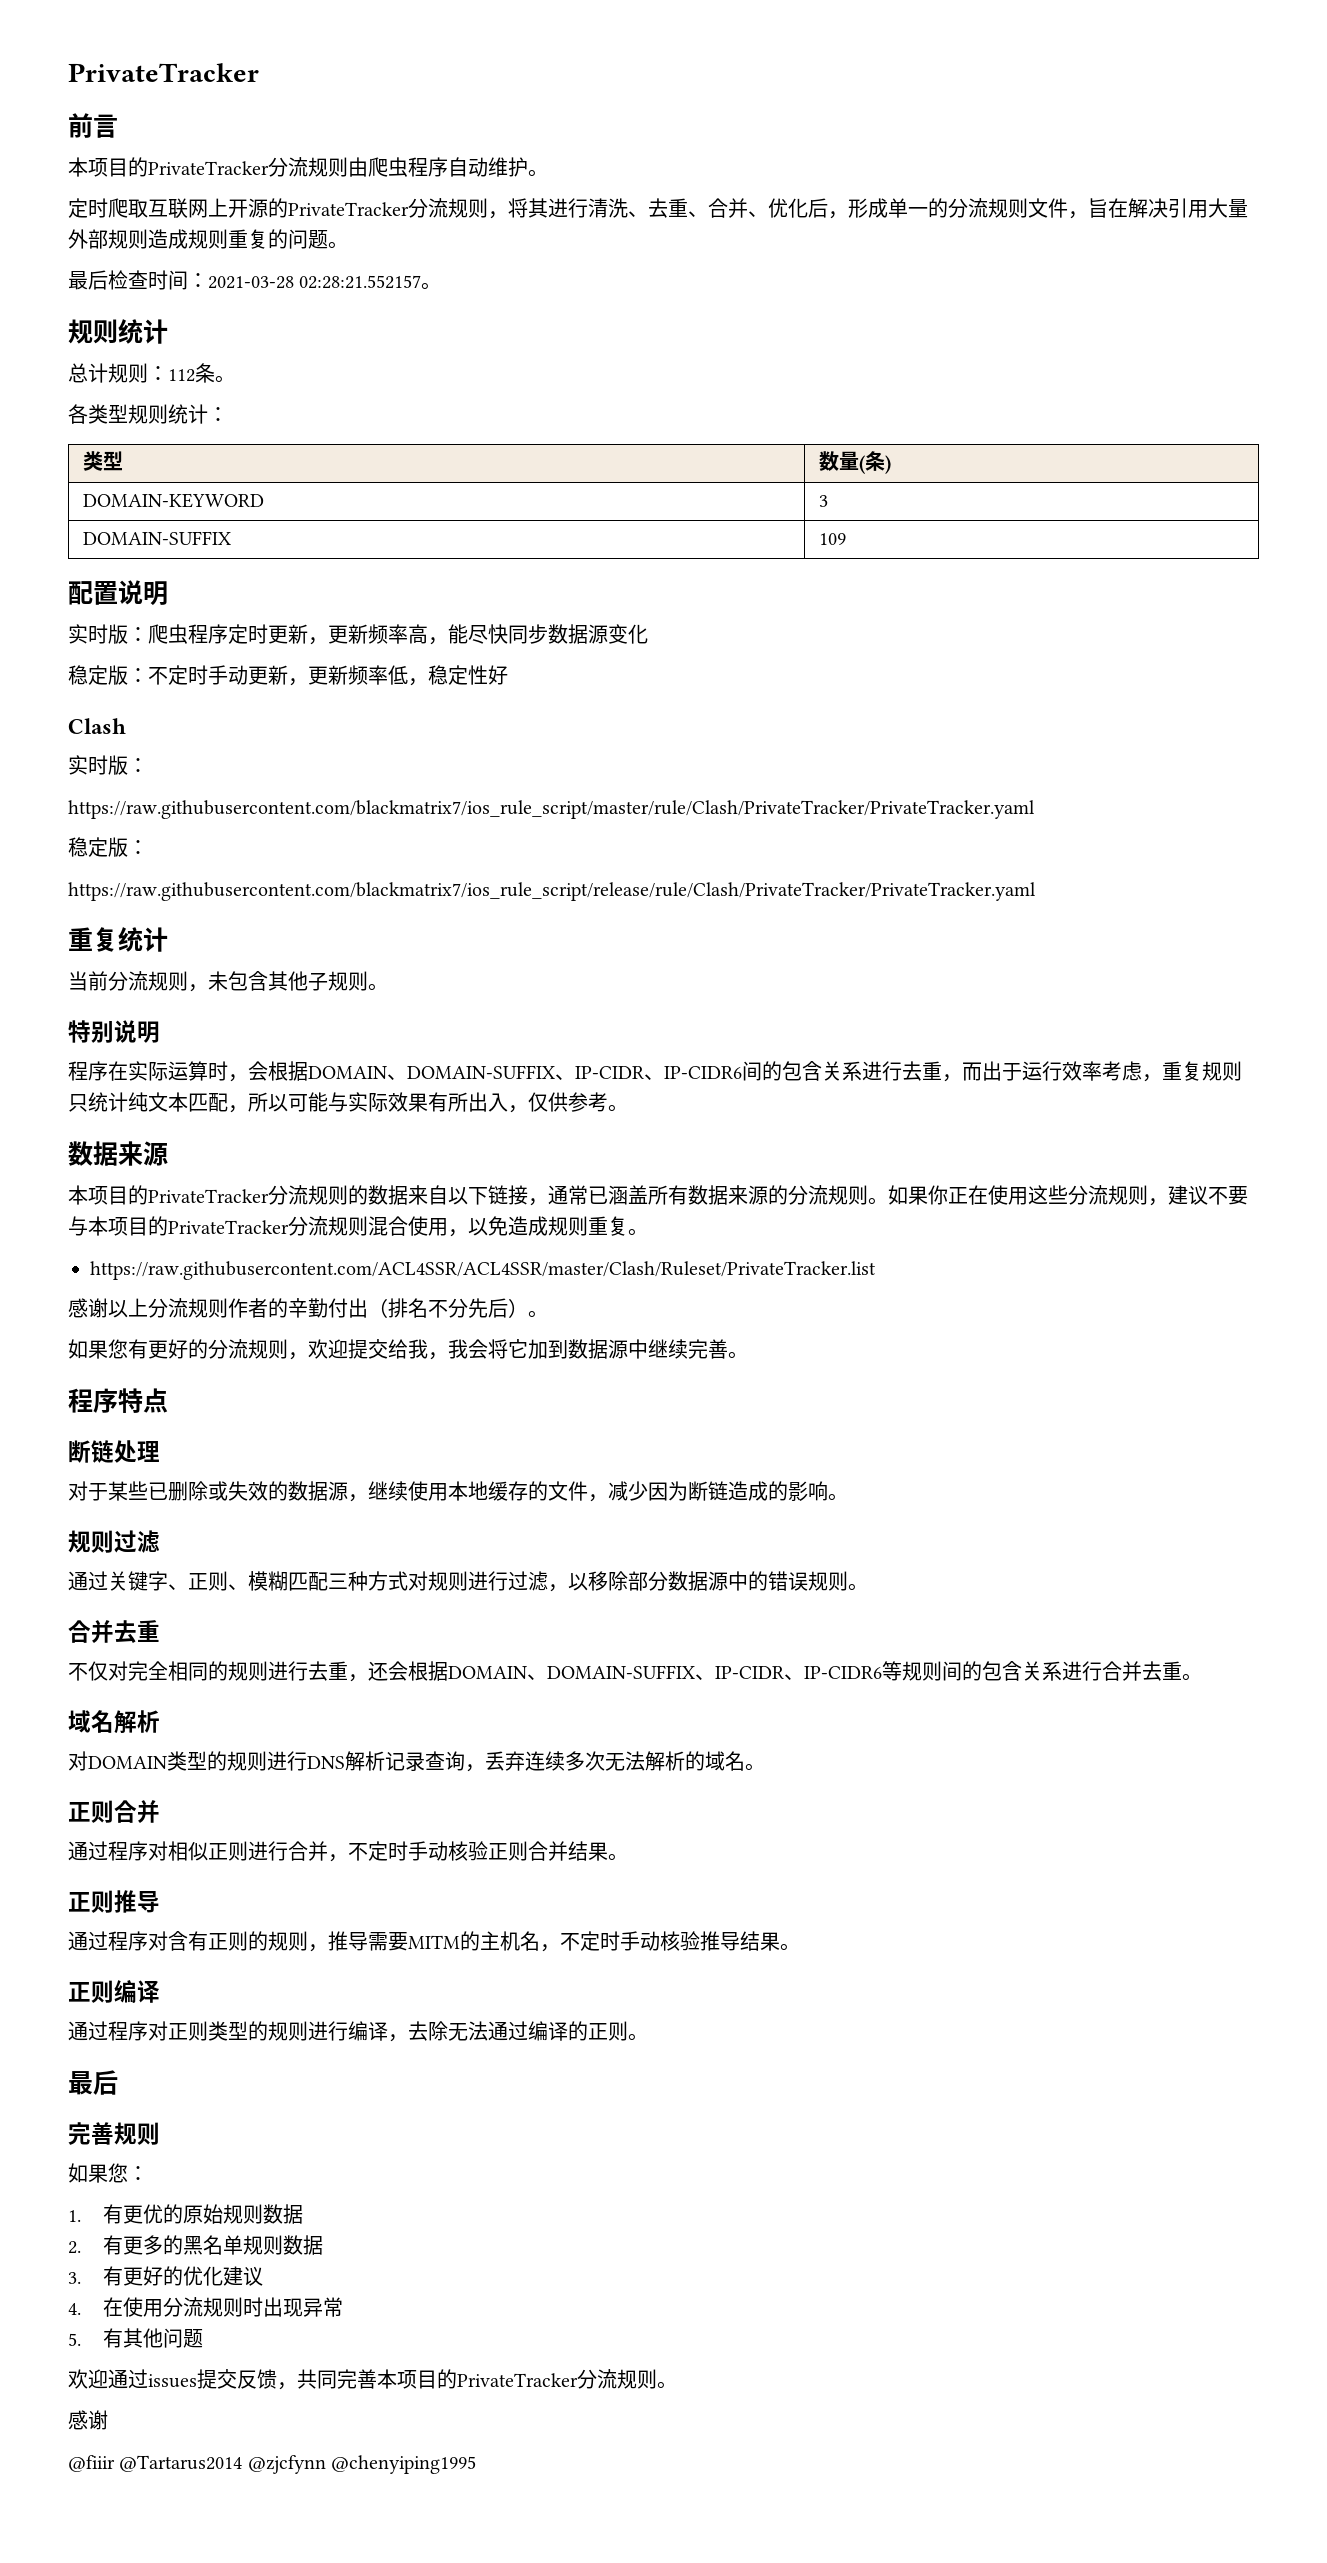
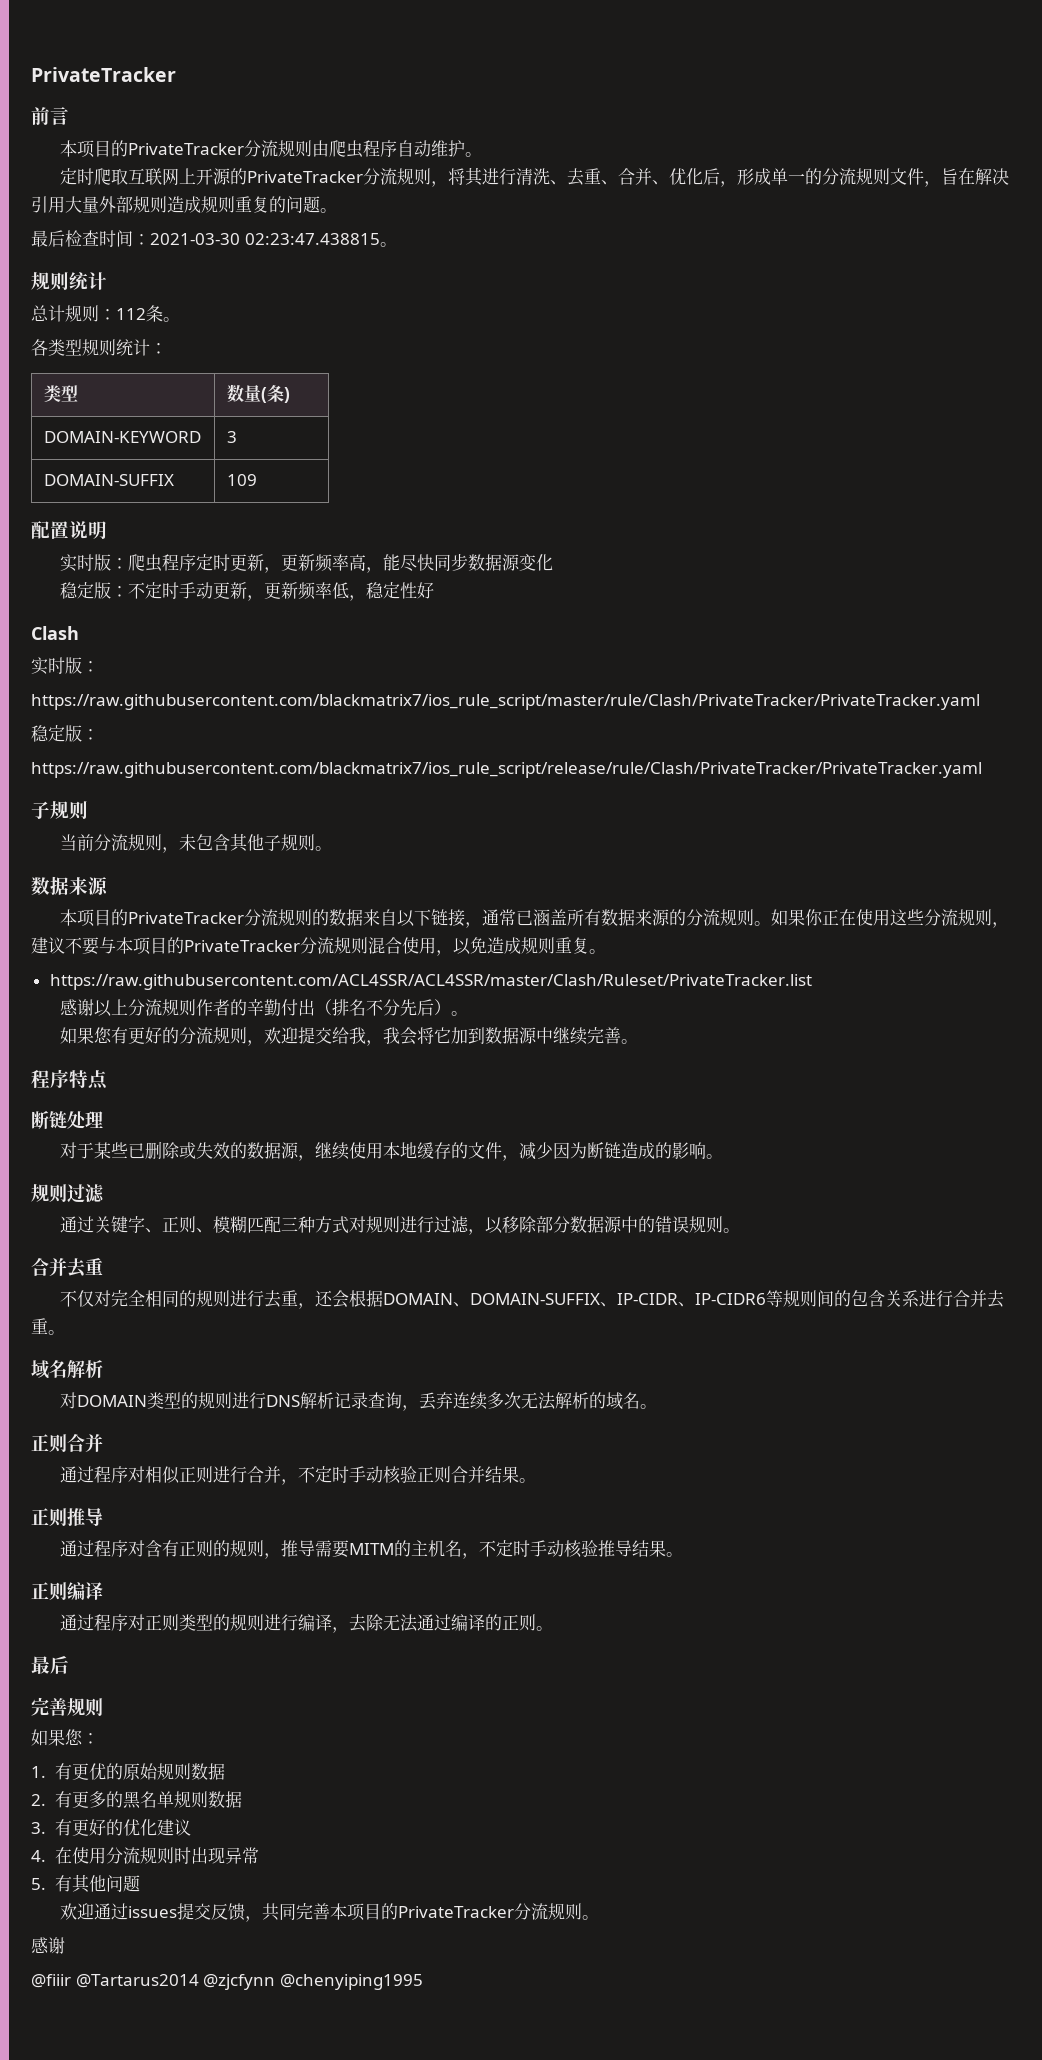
[208,275,422,289] 2021-03-28 02:28:21.552157 -> [150,233,380,245] 2021-03-30 02:23:47.438815
[68,927,168,952] 重复统计 -> [31,801,88,820] 子规则
[68,1020,160,1043] [68,1061,1242,1082] [68,1092,628,1113] // 特别说明 // 程序在实际运算时，会根据DOMAIN、DOMAIN-SUFFIX、IP-CIDR、IP-CIDR6间的包含关系进行去重，而出于运行效率考虑，重复规则只统计纯文本匹配，所以可能与实际效果有所出入，仅供参考。 -> (333, 848) none

